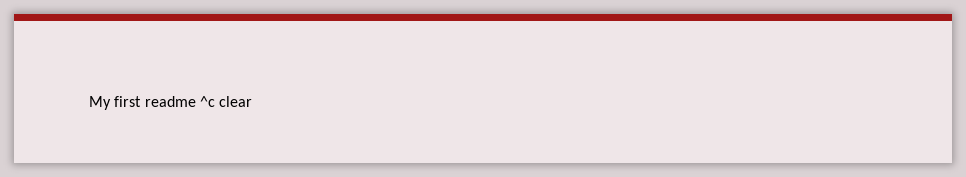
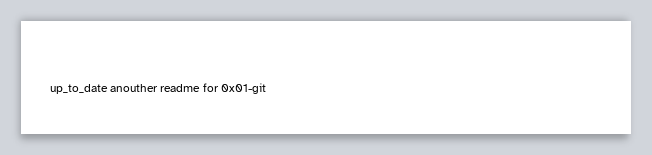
[89,96,253,110] My first readme ^c clear -> [50,83,266,94] up_to_date anouther readme for 0x01-git

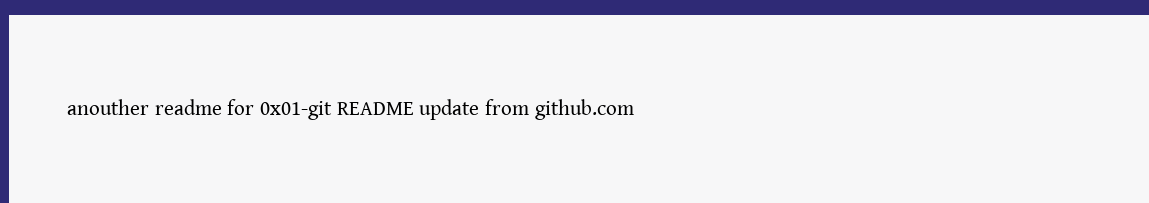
[50,84,108,94] up_to_date -> (67, 107) none
(266, 88) none -> [336,99,634,120] README update from github.com

